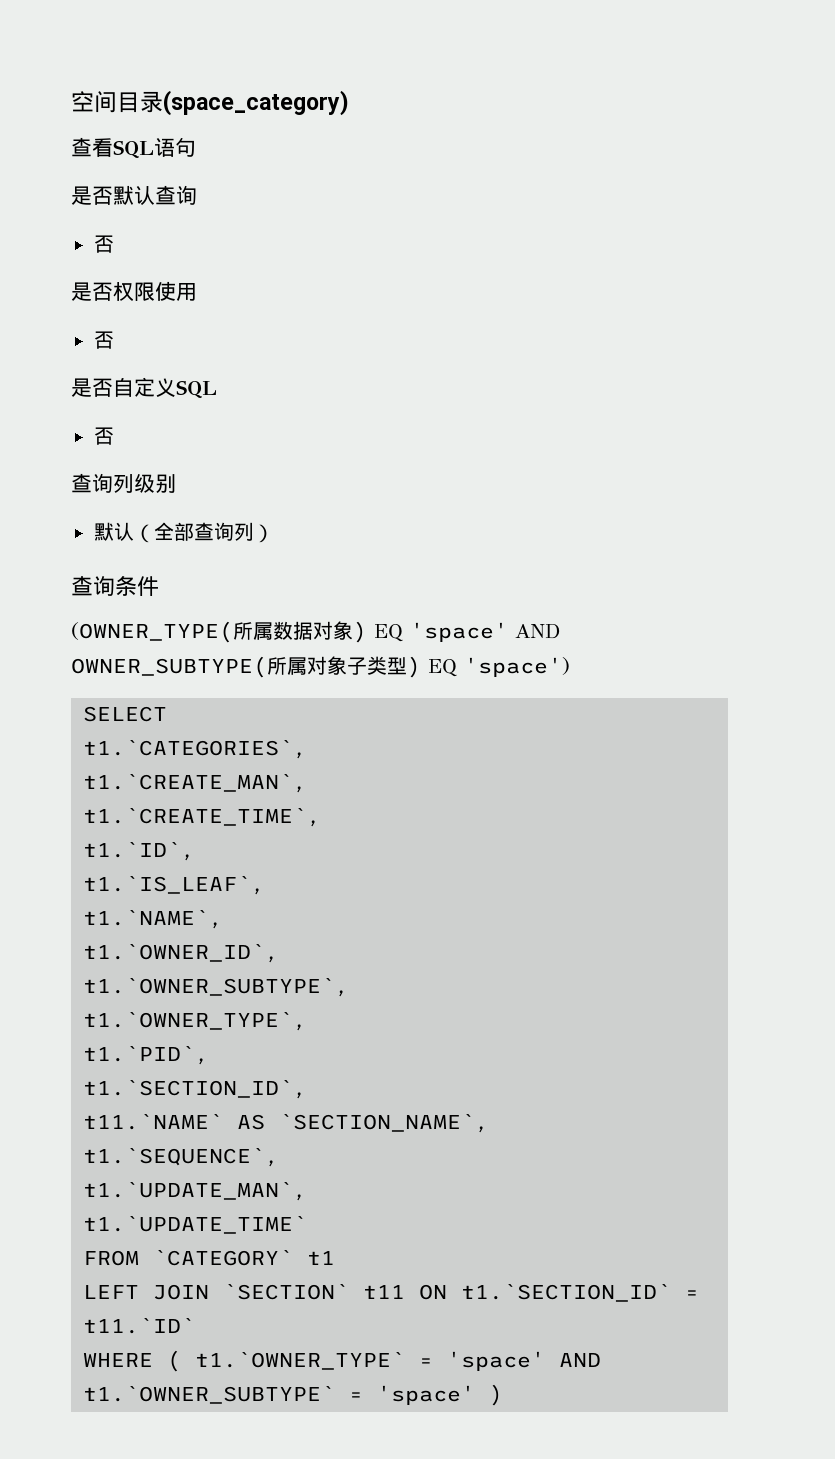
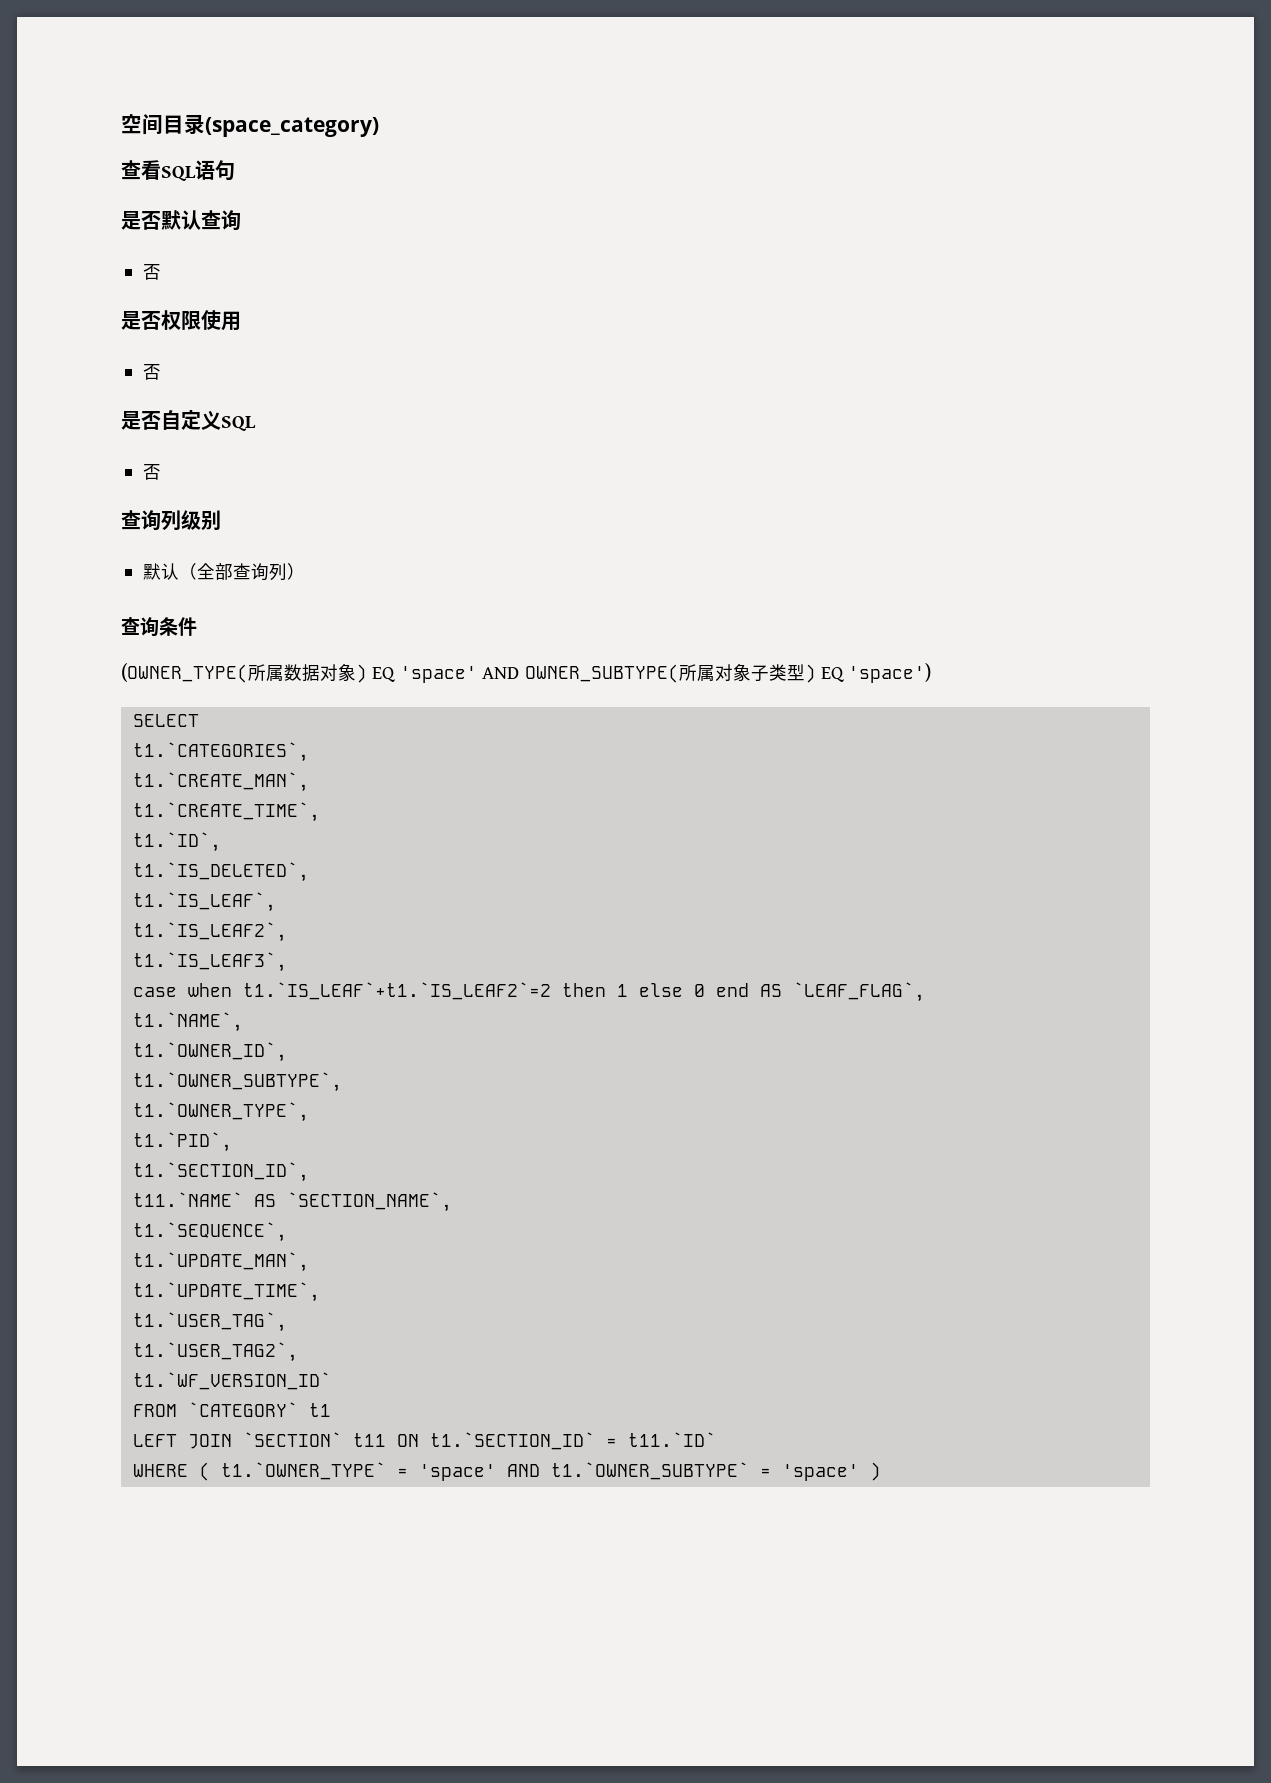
(196, 851) none -> [133,862,309,882] // t1.`IS_DELETED`,
(266, 885) none -> [133,922,287,942] [133,952,287,972] [133,982,925,1002] // t1.`IS_LEAF2`, // t1.`IS_LEAF3`, // case when t1.`IS_LEAF`+t1.`IS_LEAF2`=2 then 1 else 0 end AS `LEAF_FLAG`,
[83,1216,308,1234] t1.`UPDATE_TIME` -> [133,1282,320,1302] [133,1312,287,1332] [133,1342,298,1362] [133,1372,331,1390] t1.`UPDATE_TIME`, // t1.`USER_TAG`, // t1.`USER_TAG2`, // t1.`WF_VERSION_ID`

